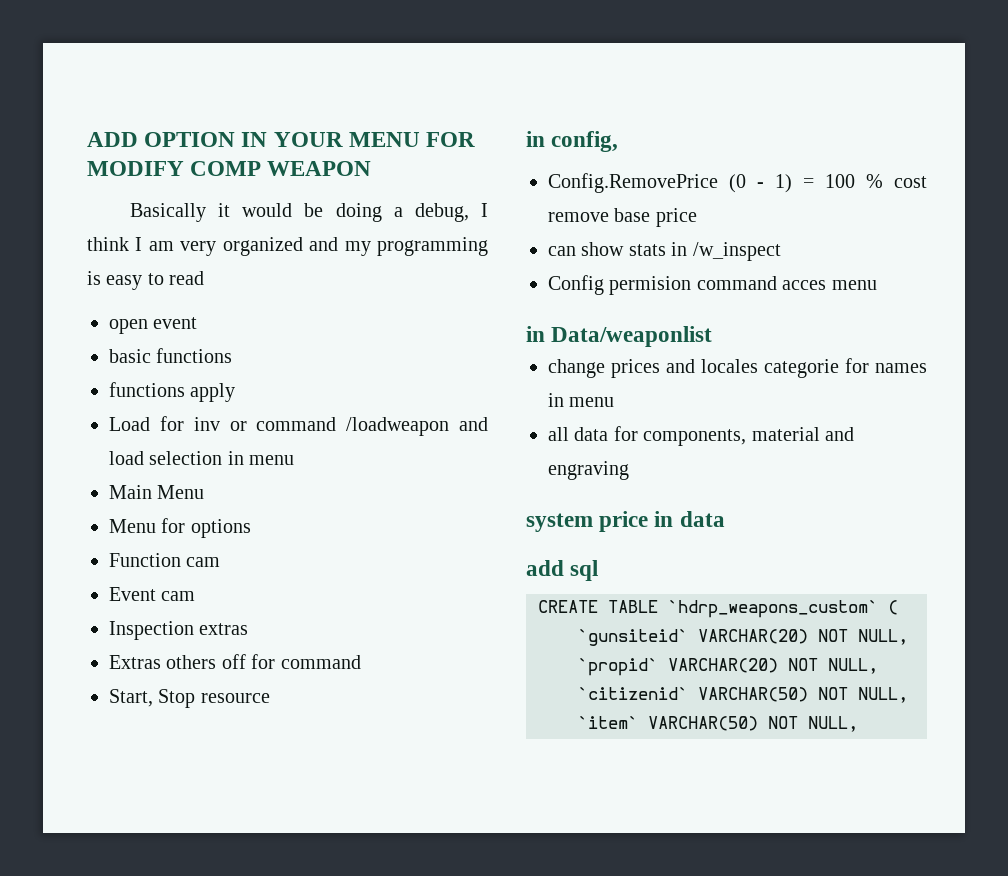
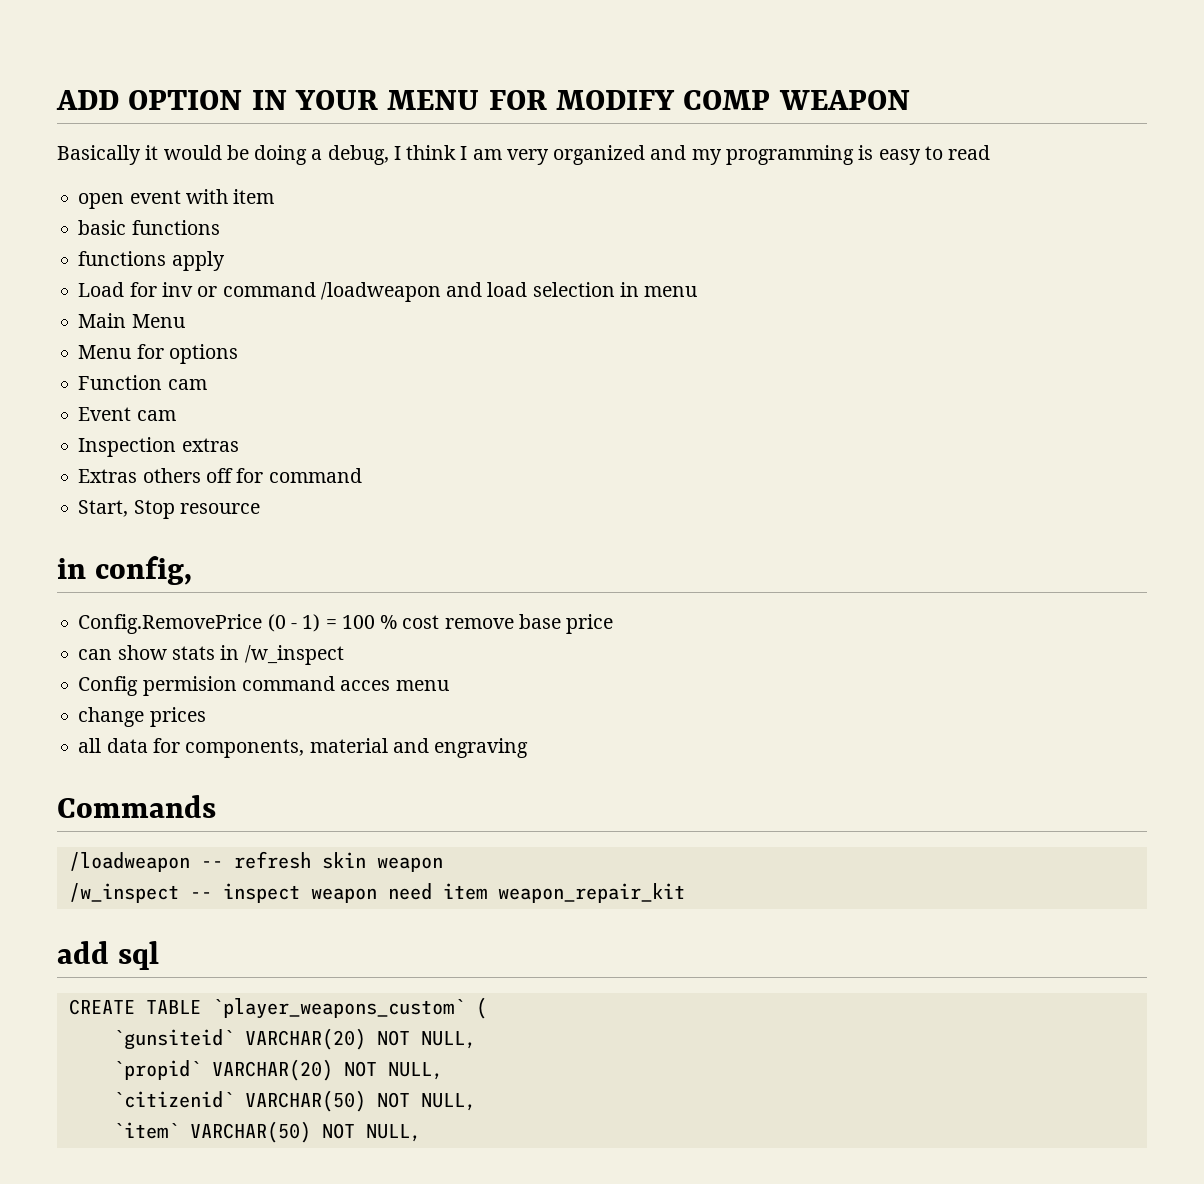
(198, 323) none -> [185,189,275,204] with item
[526,326,713,347] // in Data/weaponlist -> (449, 685) none
[666,358,927,378] [548,393,615,407] and locales categorie for names in menu -> (206, 717) none
[526,511,725,532] system price in data -> [57,795,216,818] [68,851,443,872] [68,883,685,903] Commands // /loadweapon -- refresh skin weapon // /w_inspect -- inspect weapon need item weapon_repair_kit
[668,600,878,618] `hdrp_weapons_custom` -> [211,998,465,1019] `player_weapons_custom`

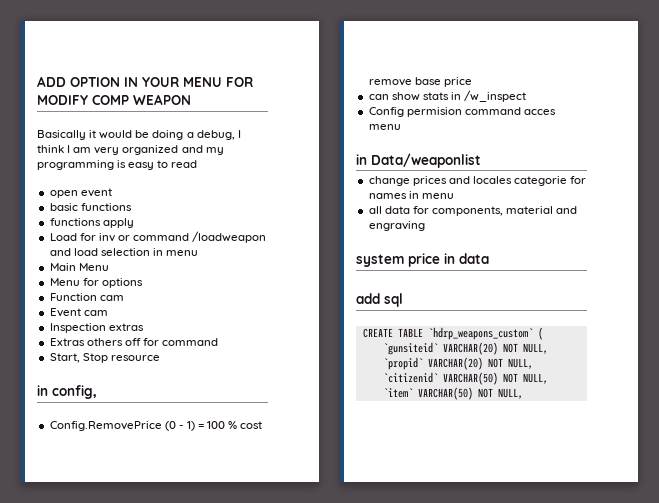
[185,189,275,204] with item -> (112, 192) none
(449, 685) none -> [356,153,481,168] // in Data/weaponlist
(206, 717) none -> [448,176,587,186] [368,191,454,199] and locales categorie for names in menu
[57,795,216,818] [68,851,443,872] [68,883,685,903] Commands // /loadweapon -- refresh skin weapon // /w_inspect -- inspect weapon need item weapon_repair_kit -> [356,253,489,267] system price in data
[211,998,465,1019] `player_weapons_custom` -> [427,327,533,340] `hdrp_weapons_custom`

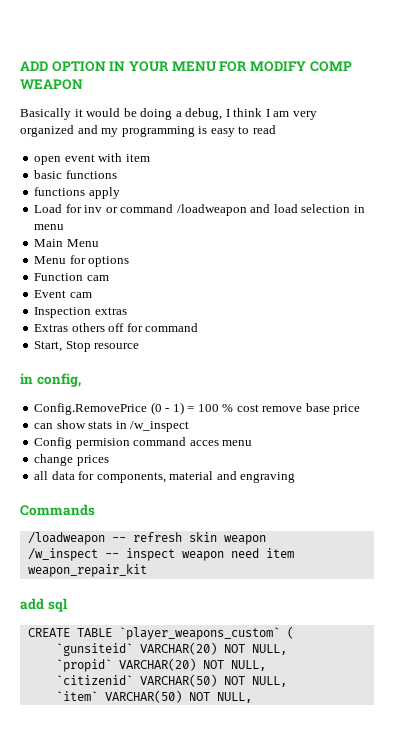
(112, 192) none -> [98,153,150,162] with item
[356,153,481,168] // in Data/weaponlist -> (253, 443) none
[448,176,587,186] [368,191,454,199] and locales categorie for names in menu -> (109, 460) none
[356,253,489,267] system price in data -> [20,504,95,516] [27,532,266,545] [27,548,294,561] [27,564,147,577] Commands // /loadweapon -- refresh skin weapon // /w_inspect -- inspect weapon need item weapon_repair_kit
[427,327,533,340] `hdrp_weapons_custom` -> [118,627,280,640] `player_weapons_custom`

